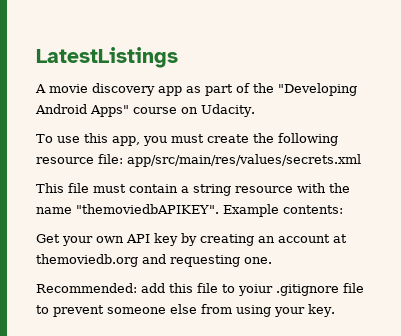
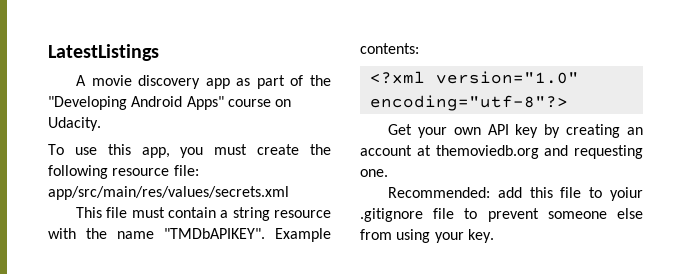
[76,204,219,214] "themoviedbAPIKEY". -> [164,228,265,239] "TMDbAPIKEY".
(343, 209) none -> [369,71,579,84] [369,95,568,111] // <?xml version="1.0" encoding="utf-8"?>

